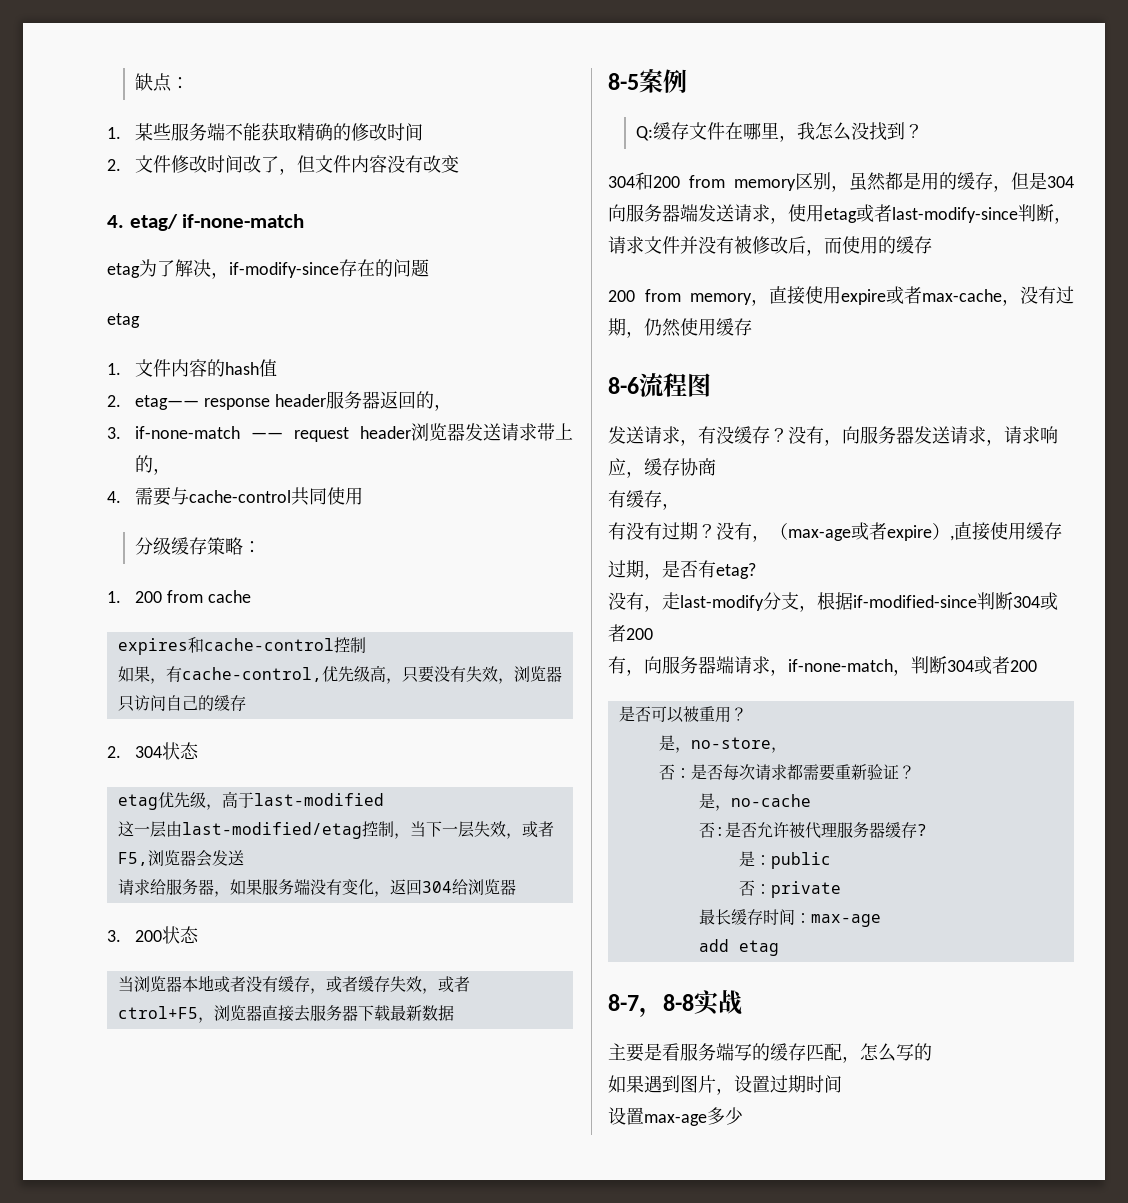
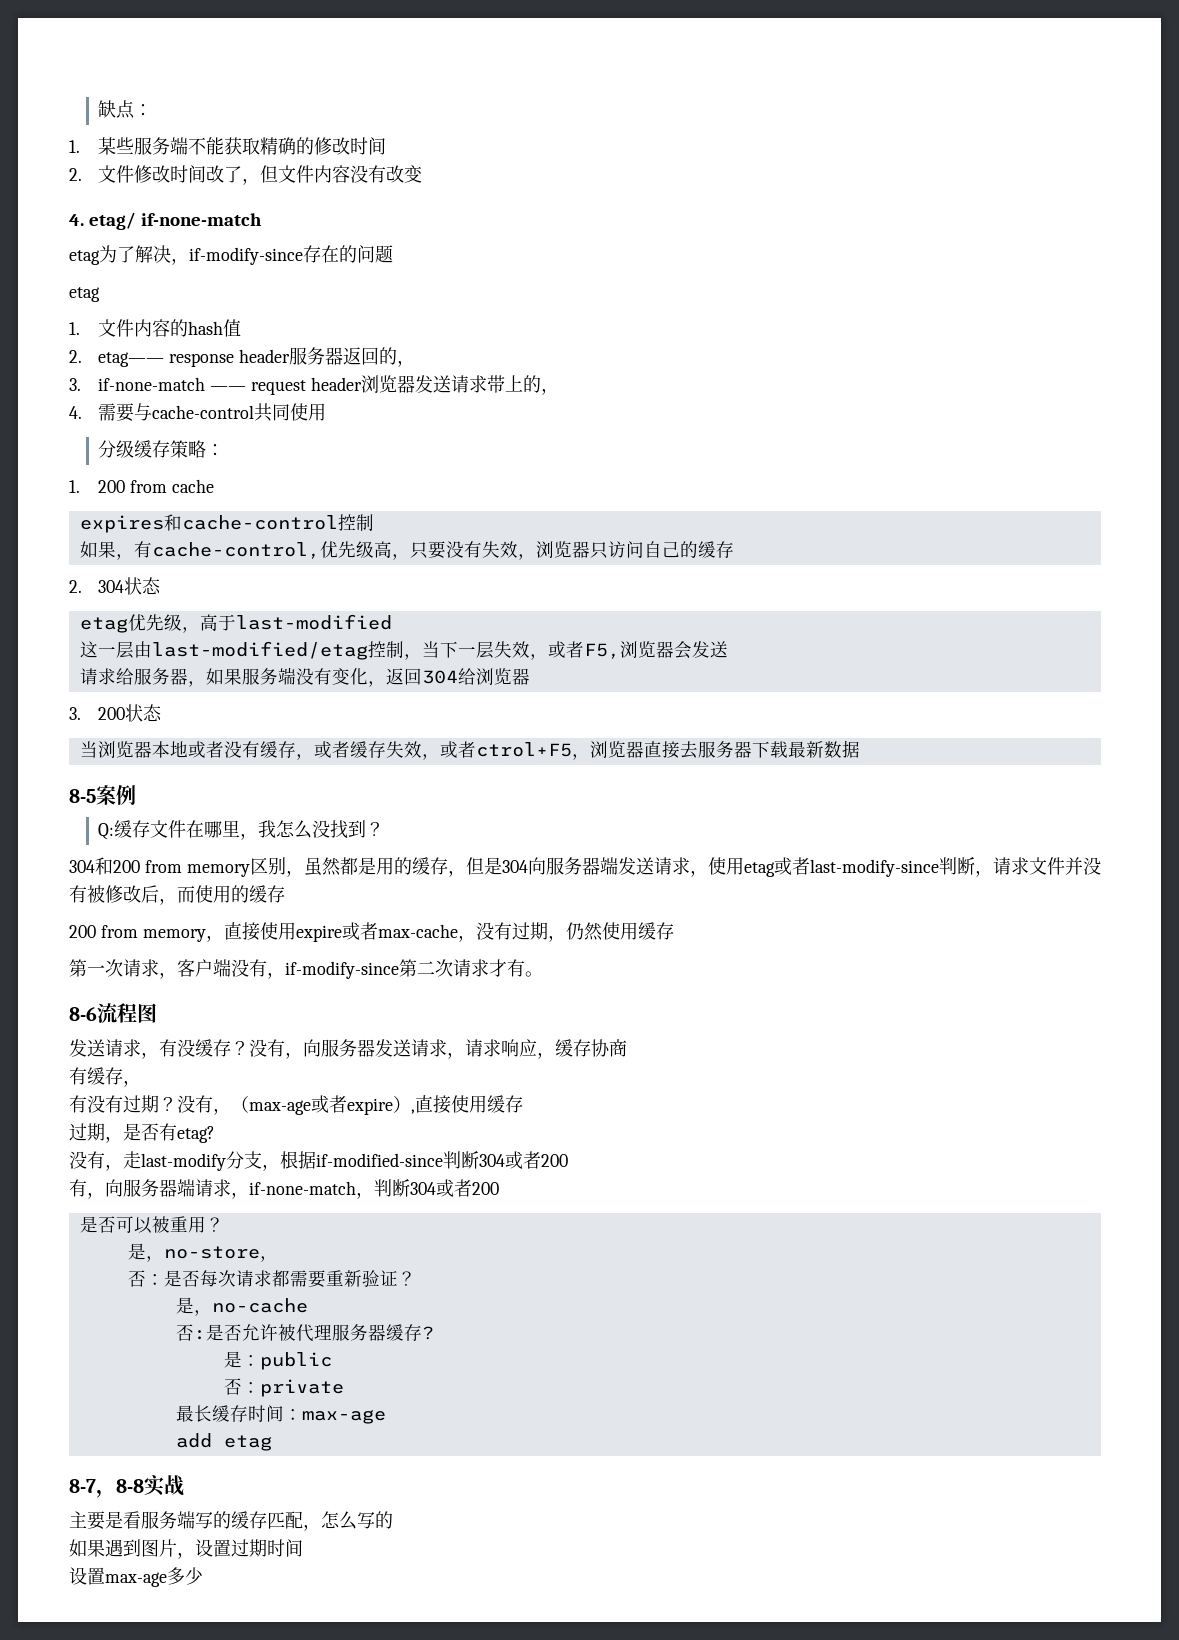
(752, 327) none -> [69,959,543,979] // 第一次请求，客户端没有，if-modify-since第二次请求才有。

